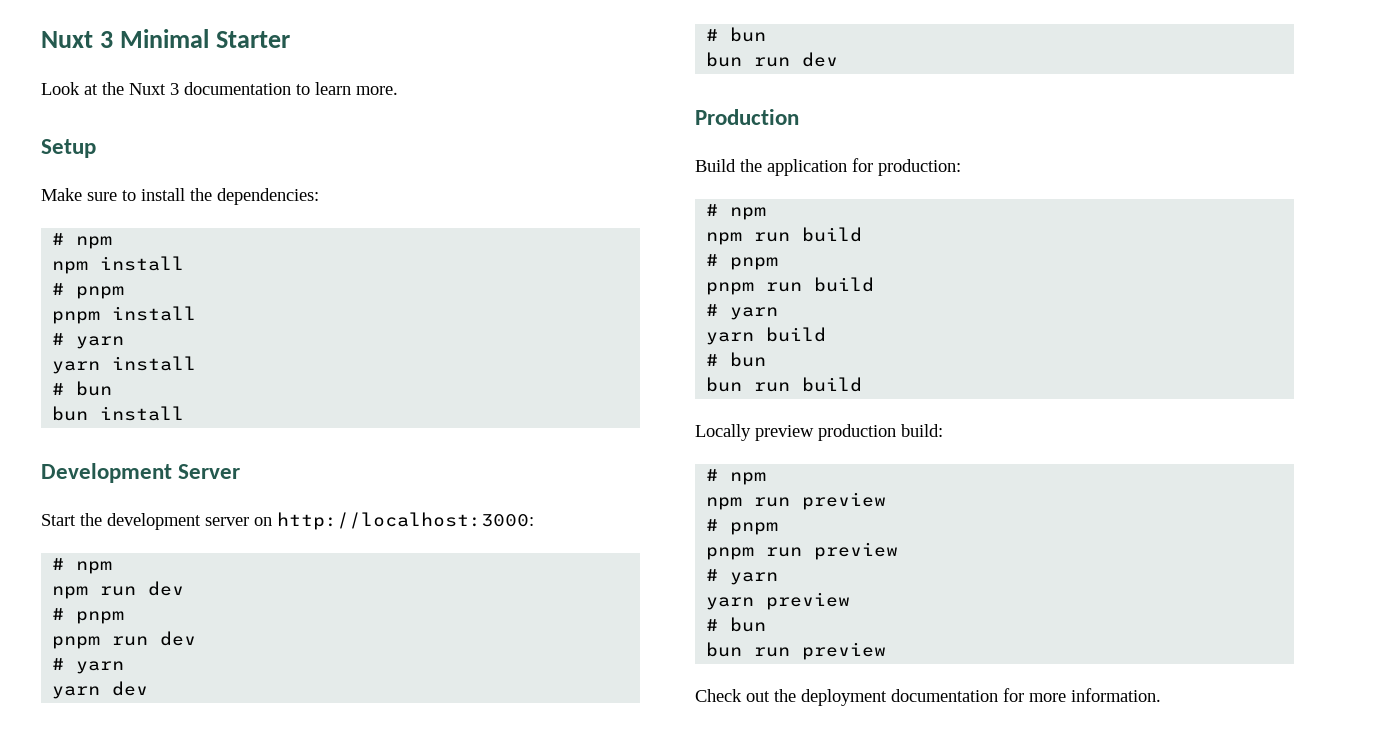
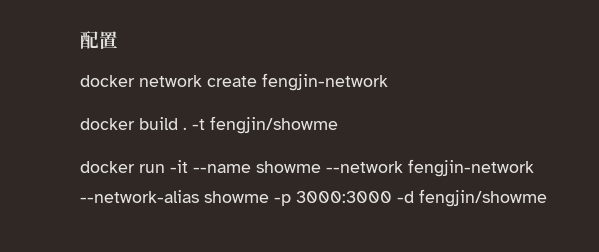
[41,29,291,48] [41,82,398,95] [41,139,96,158] [41,188,319,205] [52,233,113,249] [52,256,185,274] [52,283,125,299] [52,306,197,324] [52,333,125,349] [52,356,197,374] [52,381,113,396] [52,406,185,421] [41,463,241,483] [41,512,534,530] [52,558,113,574] [52,581,185,599] [52,608,125,624] [52,631,197,649] [52,658,125,674] [52,681,149,699] [706,27,767,42] [706,52,839,67] [695,109,799,125] [695,158,961,176] [706,204,767,220] [706,227,863,245] [706,254,779,270] [706,277,875,295] [706,304,779,320] [706,327,827,345] [706,352,767,367] [706,377,863,392] [695,424,943,441] [706,469,767,485] [706,492,887,510] [706,519,779,535] [706,542,899,560] [706,569,779,585] [706,592,851,610] [706,617,767,632] [706,642,887,660] [695,688,1161,706] Nuxt 3 Minimal Starter // Look at the Nuxt 3 documentation to learn more. // Setup // Make sure to install the dependencies: // # npm // npm install // # pnpm // pnpm install // # yarn // yarn install // # bun // bun install // Development Server // Start the development server on http://localhost:3000: // # npm // npm run dev // # pnpm // pnpm run dev // # yarn // yarn dev // # bun // bun run dev // Production // Build the application for production: // # npm // npm run build // # pnpm // pnpm run build // # yarn // yarn build // # bun // bun run build // Locally preview production build: // # npm // npm run preview // # pnpm // pnpm run preview // # yarn // yarn preview // # bun // bun run preview // Check out the deployment documentation for more information. -> [80,31,118,49] [80,73,388,91] [80,116,338,134] [80,159,534,177] [80,189,547,207] 配置 // docker network create fengjin-network // docker build . -t fengjin/showme // docker run -it --name showme --network fengjin-network --network-alias showme -p 3000:3000 -d fengjin/showme

